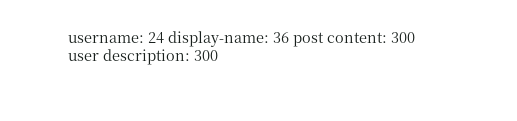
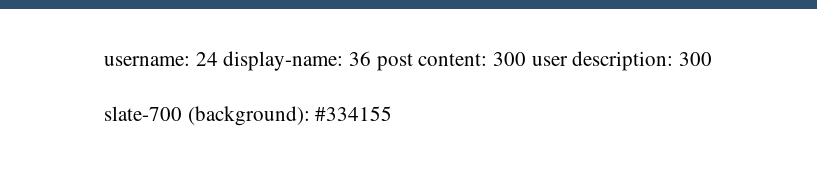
(218, 55) none -> [104,106,393,126] // slate-700 (background): #334155

